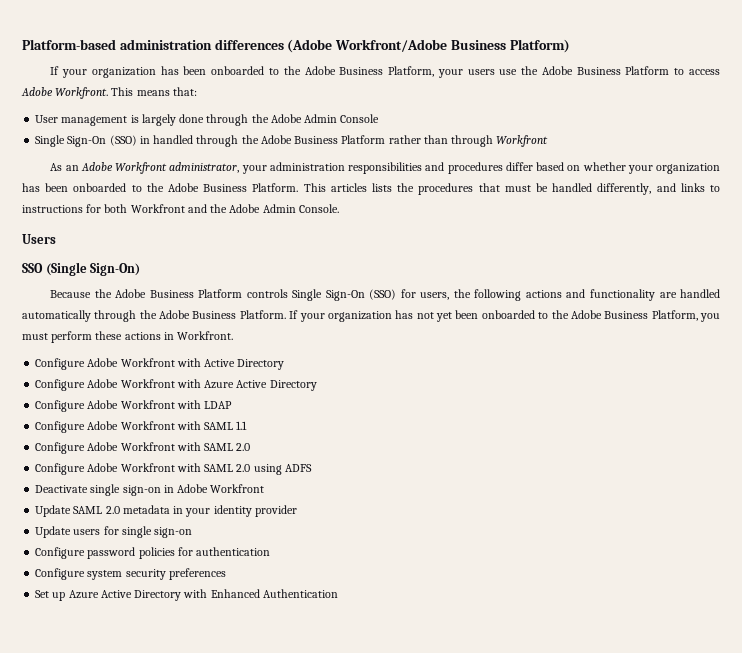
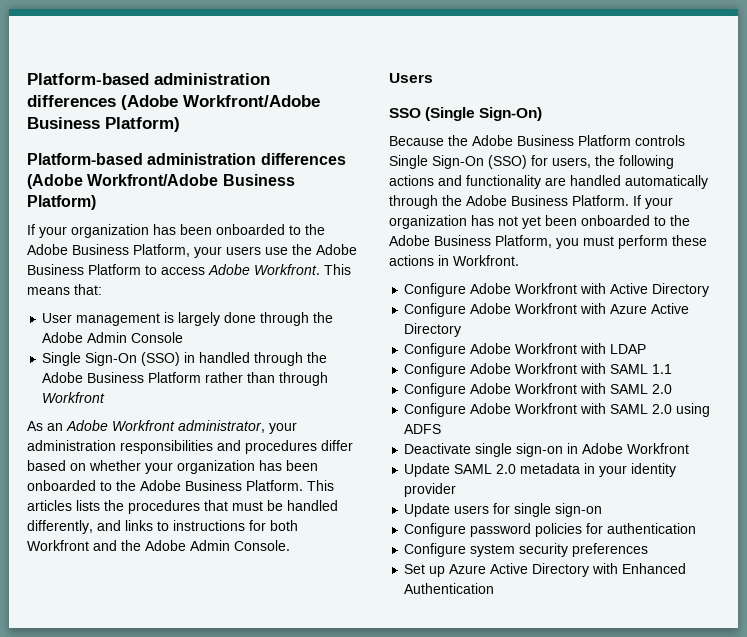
[22,39,570,53] Platform-based administration differences (Adobe Workfront/Adobe Business Platform) -> [27,73,270,85] [27,95,320,110] [27,117,180,132] [27,153,346,165] [27,174,295,189] [27,195,96,210] Platform-based administration differences (Adobe Workfront/Adobe Business Platform) // Platform-based administration differences (Adobe Workfront/Adobe Business Platform)

